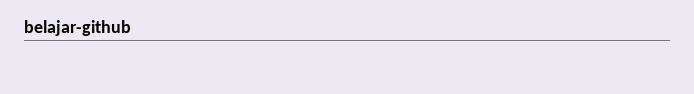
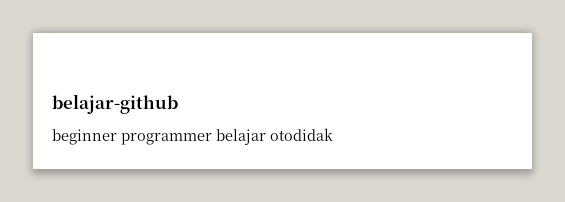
(131, 28) none -> [52,128,333,145] // beginner programmer belajar otodidak

